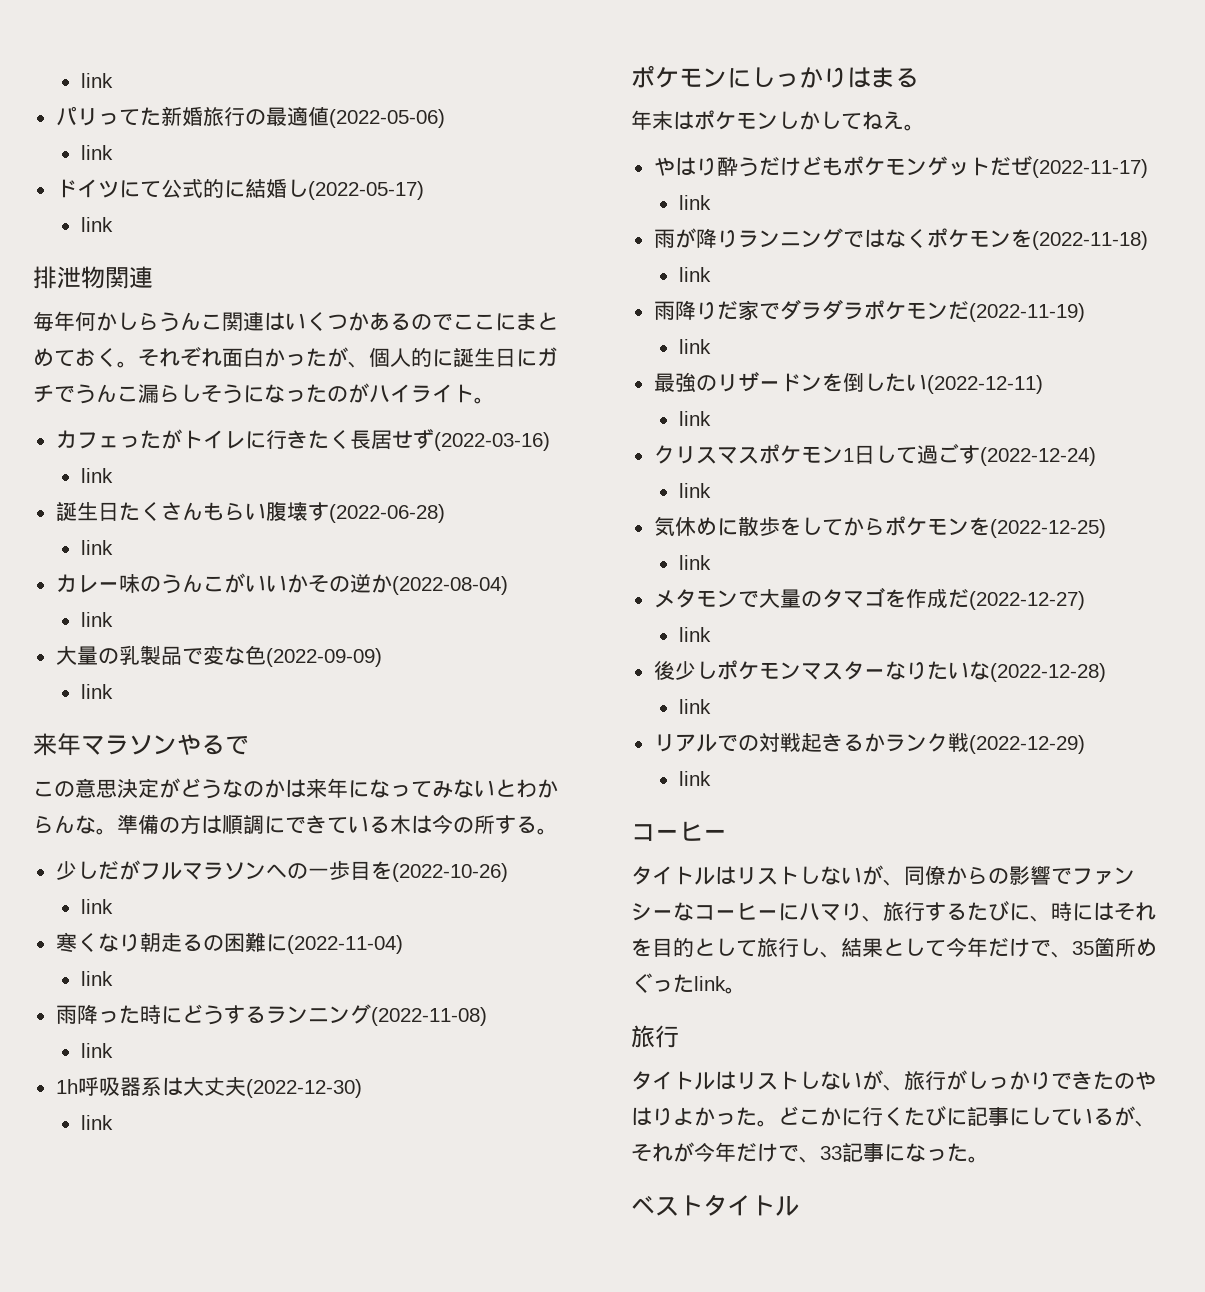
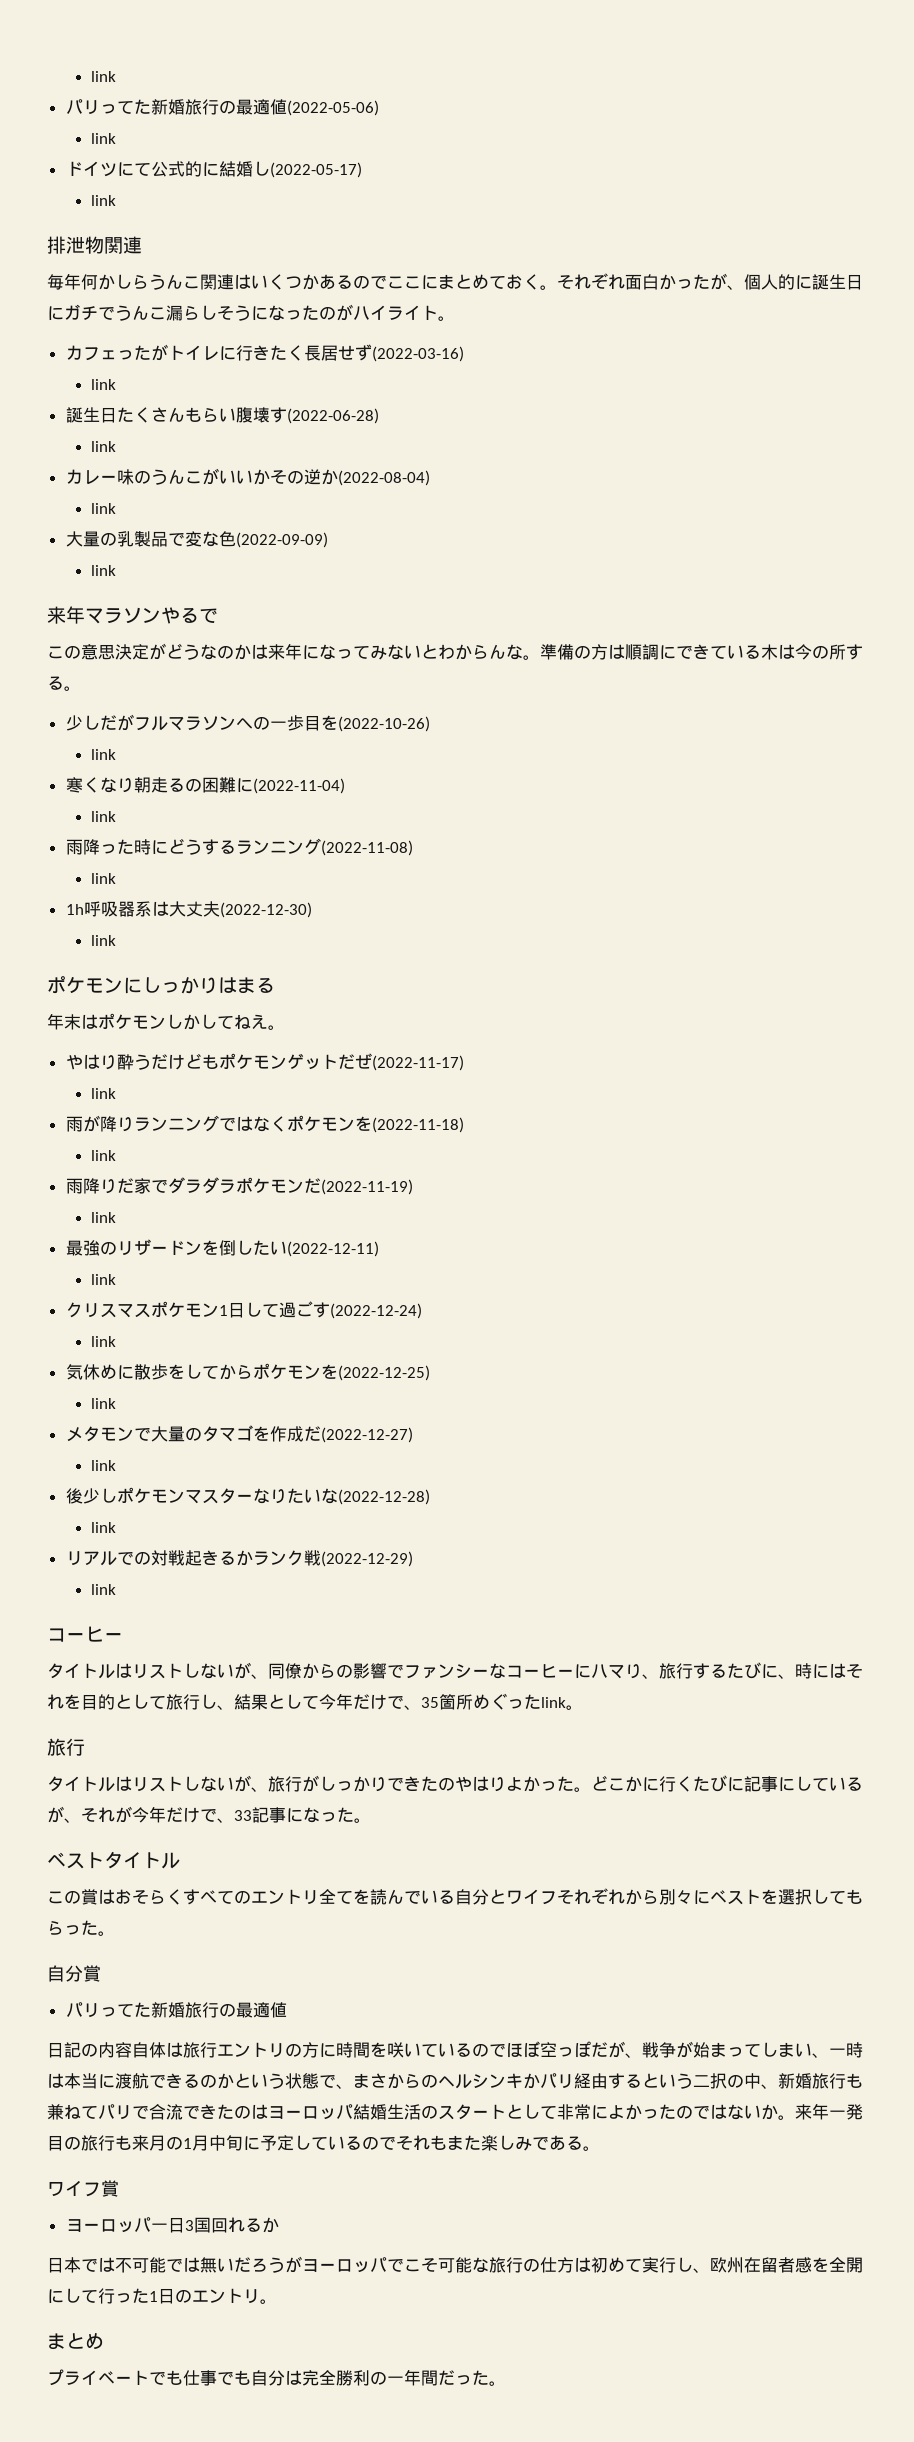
(799, 1206) none -> [47,1888,863,1905] [47,1920,115,1936] [47,1965,101,1982] [65,2002,287,2018] [47,2041,863,2058] [47,2073,863,2089] [47,2103,863,2120] [47,2135,600,2151] [47,2180,119,2197] [65,2217,279,2233] [47,2256,863,2273] [47,2288,277,2304] [47,2333,104,2350] [47,2369,506,2386] // この賞はおそらくすべてのエントリ全てを読んでいる自分とワイフそれぞれから別々にベストを選択してもらった。 // 自分賞 // パリってた新婚旅行の最適値 // 日記の内容自体は旅行エントリの方に時間を咲いているのでほぼ空っぽだが、戦争が始まってしまい、一時は本当に渡航できるのかという状態で、まさからのヘルシンキかパリ経由するという二択の中、新婚旅行も兼ねてパリで合流できたのはヨーロッパ結婚生活のスタートとして非常によかったのではないか。来年一発目の旅行も来月の1月中旬に予定しているのでそれもまた楽しみである。 // ワイフ賞 // ヨーロッパ一日3国回れるか // 日本では不可能では無いだろうがヨーロッパでこそ可能な旅行の仕方は初めて実行し、欧州在留者感を全開にして行った1日のエントリ。 // まとめ // プライベートでも仕事でも自分は完全勝利の一年間だった。

